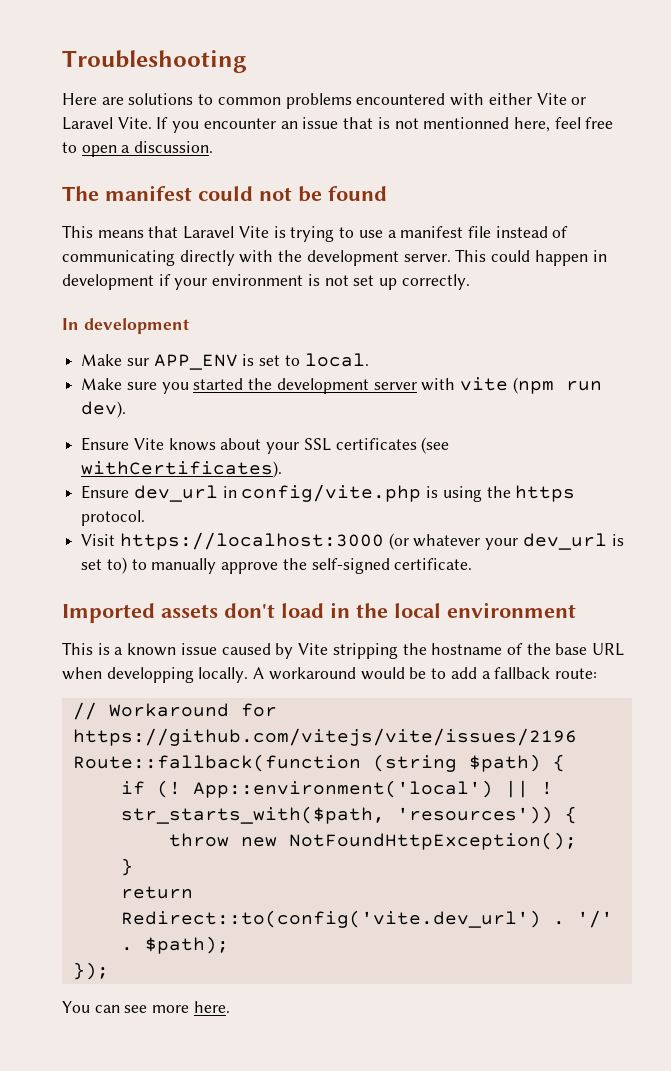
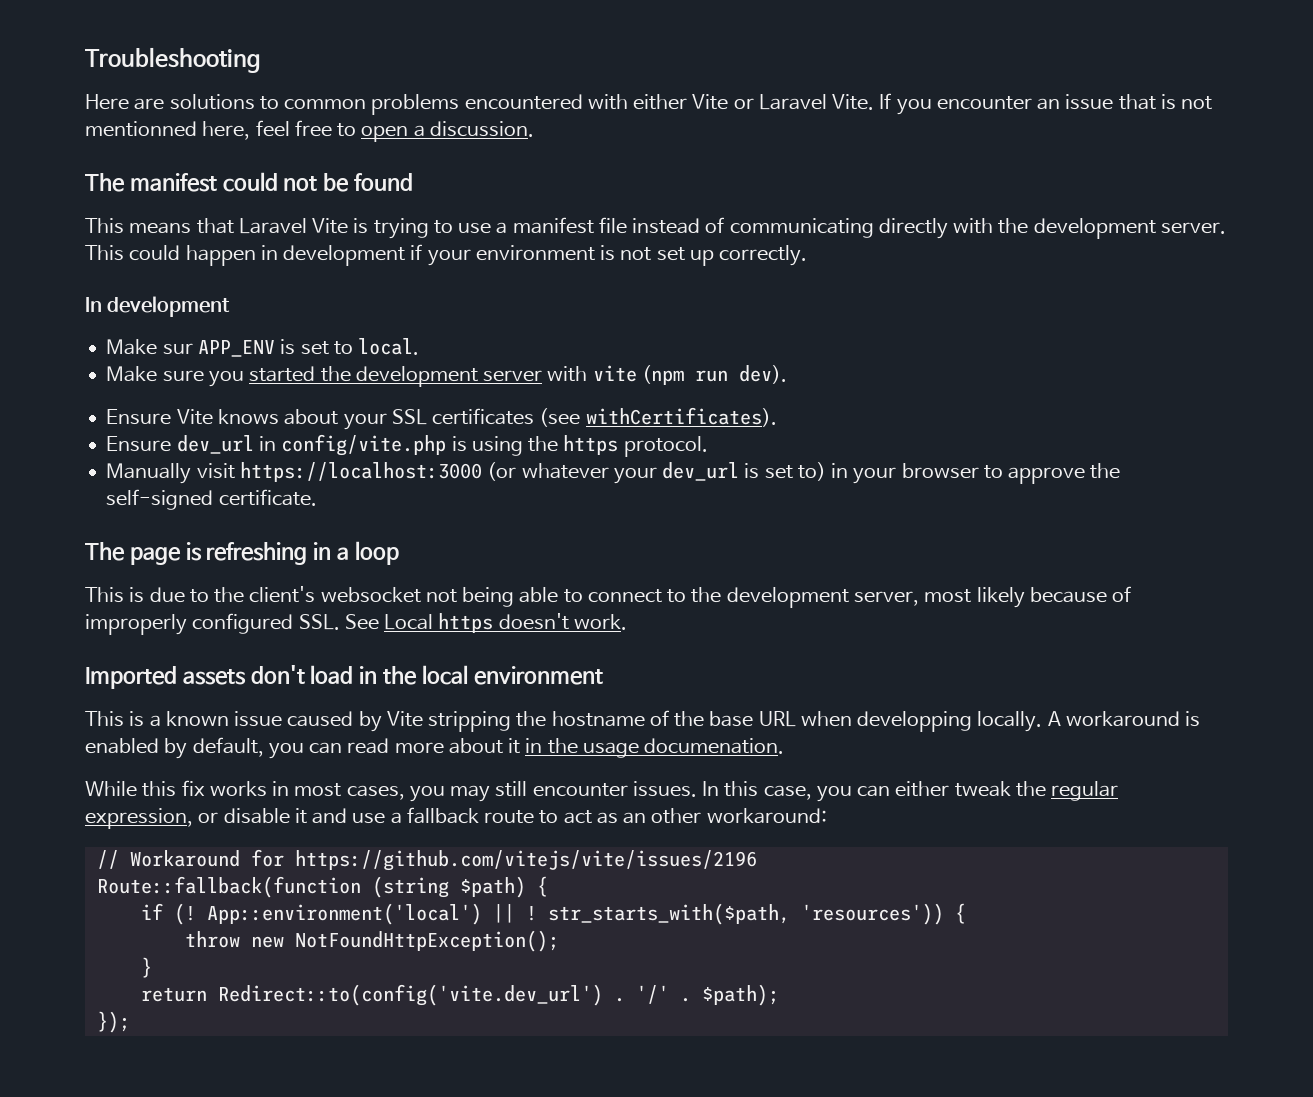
[81,534,116,546] Visit -> [106,463,235,484] Manually visit
[131,558,217,574] to manually -> [831,463,1003,484] in your browser to
(473, 564) none -> [85,541,399,565] [85,586,1132,608] [85,613,627,635] // The page is refreshing in a loop // This is due to the client's websocket not being able to connect to the development server, most likely because of improperly configured SSL. See Local https doesn't work.
[360,667,597,680] would be to add a fallback route: -> [1185,711,1201,727] [85,737,785,759] [85,780,1119,802] [85,807,827,829] is enabled by default, you can read more about it in the usage documenation. // While this fix works in most cases, you may still encounter issues. In this case, you can either tweak the regular expression, or disable it and use a fallback route to act as an other workaround:
[62,1001,230,1013] // You can see more here. -> (130, 1022) none

